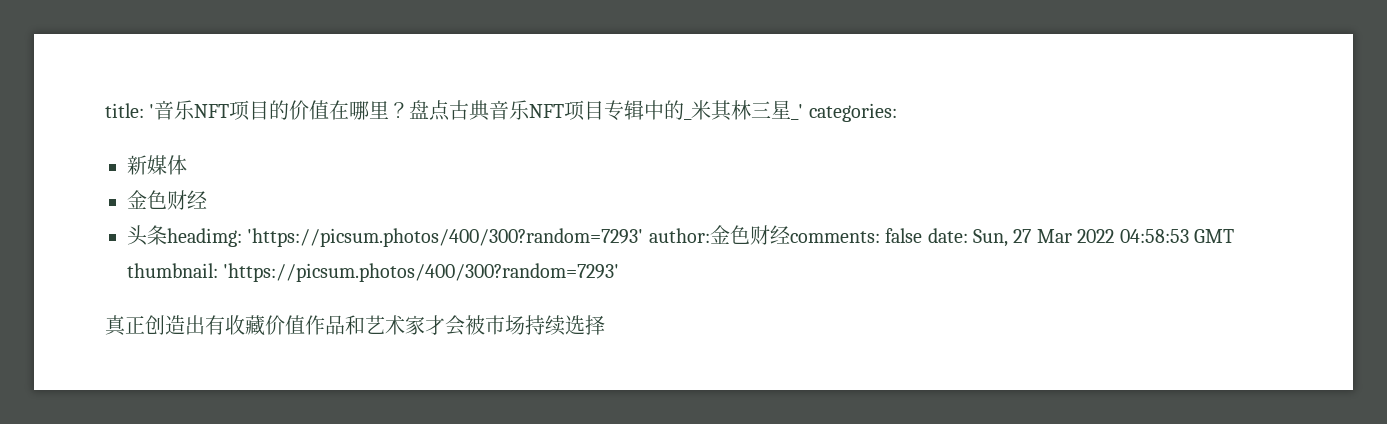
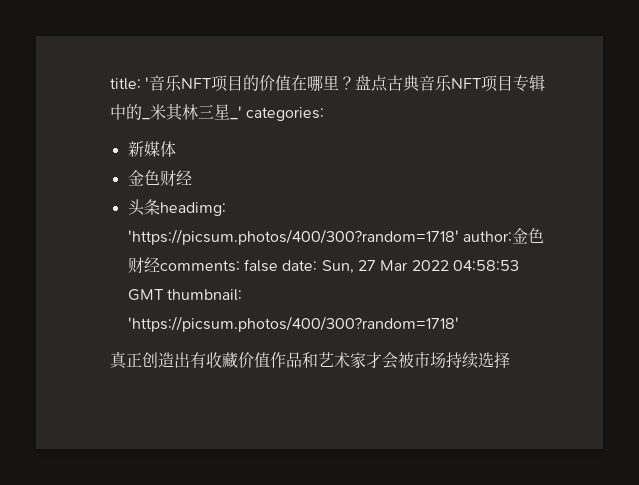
[247,228,644,247] 'https://picsum.photos/400/300?random=7293' -> [127,229,459,245] 'https://picsum.photos/400/300?random=1718'
[223,263,620,282] 'https://picsum.photos/400/300?random=7293' -> [127,316,459,332] 'https://picsum.photos/400/300?random=1718'

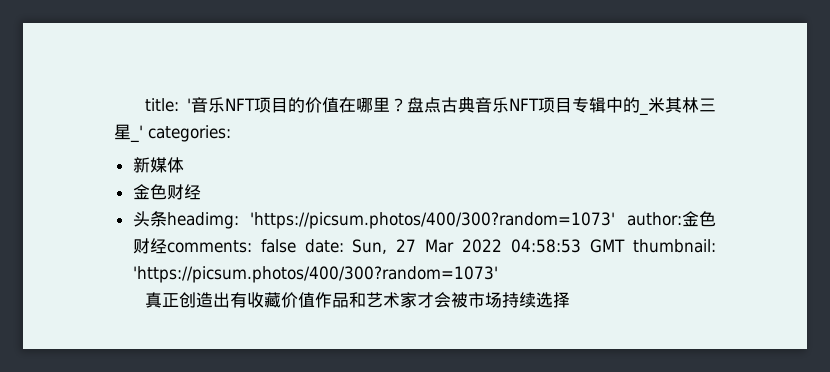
[127,229,459,245] 'https://picsum.photos/400/300?random=1718' -> [250,212,616,229] 'https://picsum.photos/400/300?random=1073'
[127,316,459,332] 'https://picsum.photos/400/300?random=1718' -> [132,266,498,283] 'https://picsum.photos/400/300?random=1073'

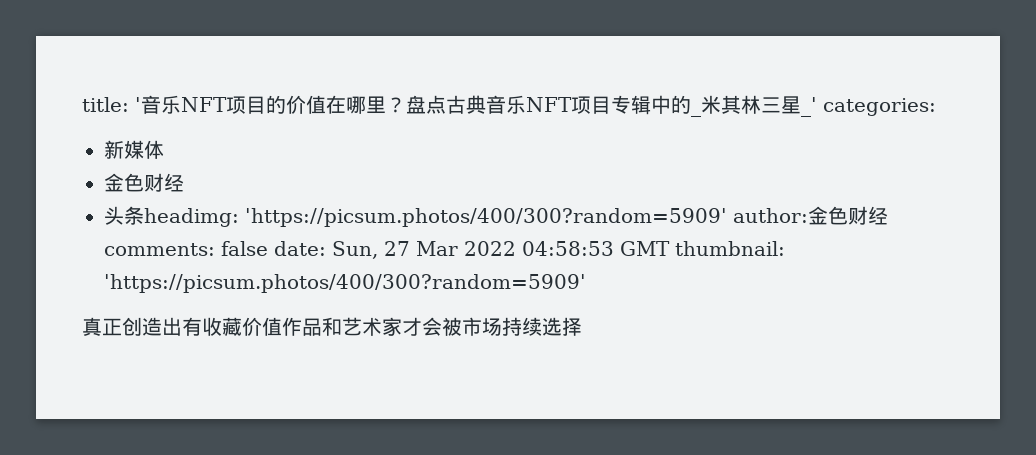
[250,212,616,229] 'https://picsum.photos/400/300?random=1073' -> [245,208,727,227] 'https://picsum.photos/400/300?random=5909'
[132,266,498,283] 'https://picsum.photos/400/300?random=1073' -> [104,274,586,293] 'https://picsum.photos/400/300?random=5909'

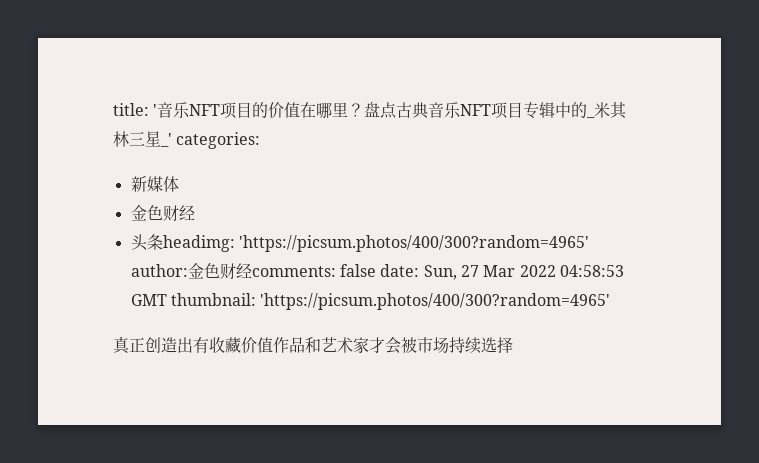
[245,208,727,227] 'https://picsum.photos/400/300?random=5909' -> [238,235,589,252] 'https://picsum.photos/400/300?random=4965'
[104,274,586,293] 'https://picsum.photos/400/300?random=5909' -> [260,293,611,310] 'https://picsum.photos/400/300?random=4965'

